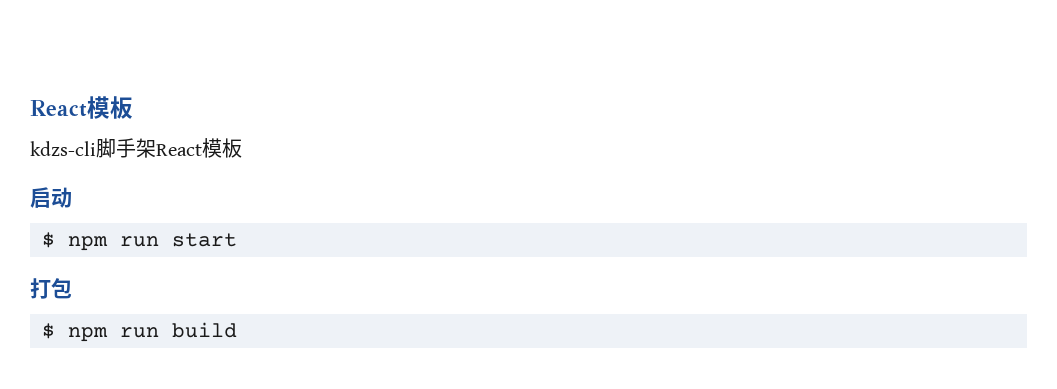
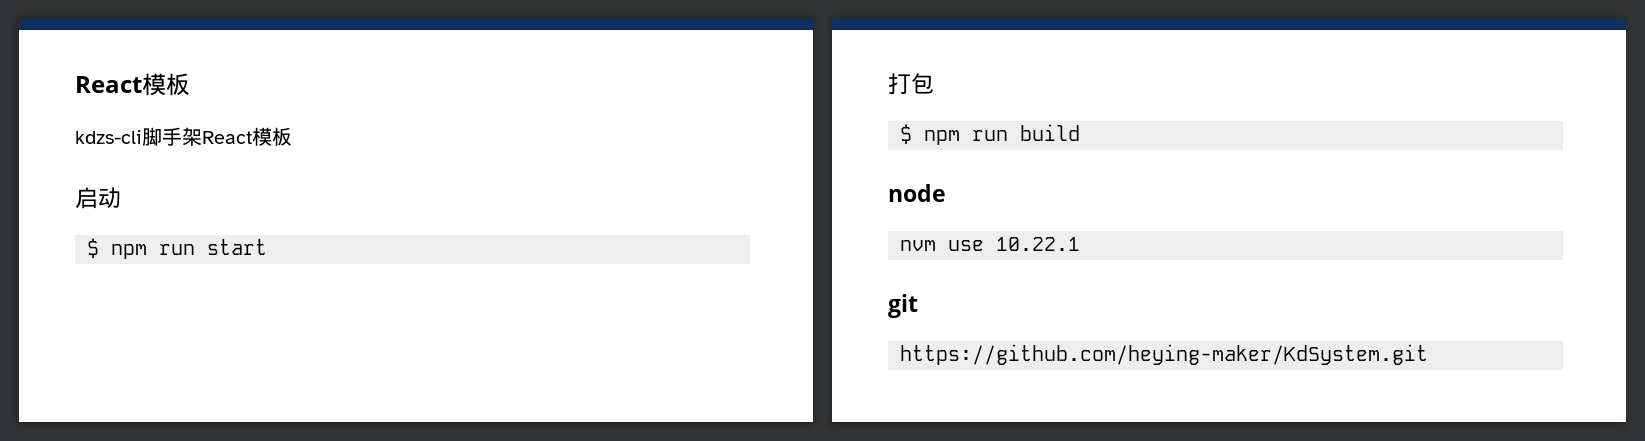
(237, 330) none -> [888,184,946,202] [900,237,1080,251] [888,294,918,318] [900,344,1428,365] // node // nvm use 10.22.1 // git // https://github.com/heying-maker/KdSystem.git

